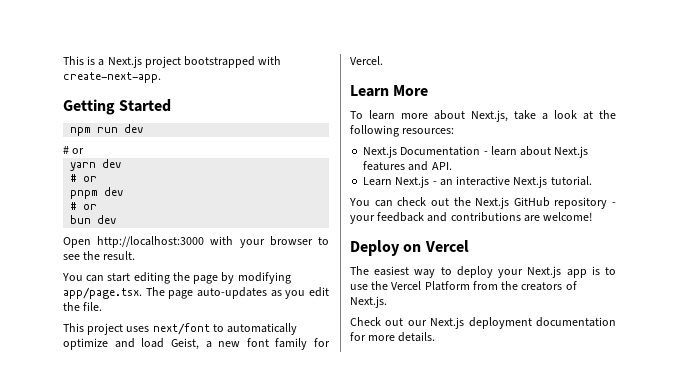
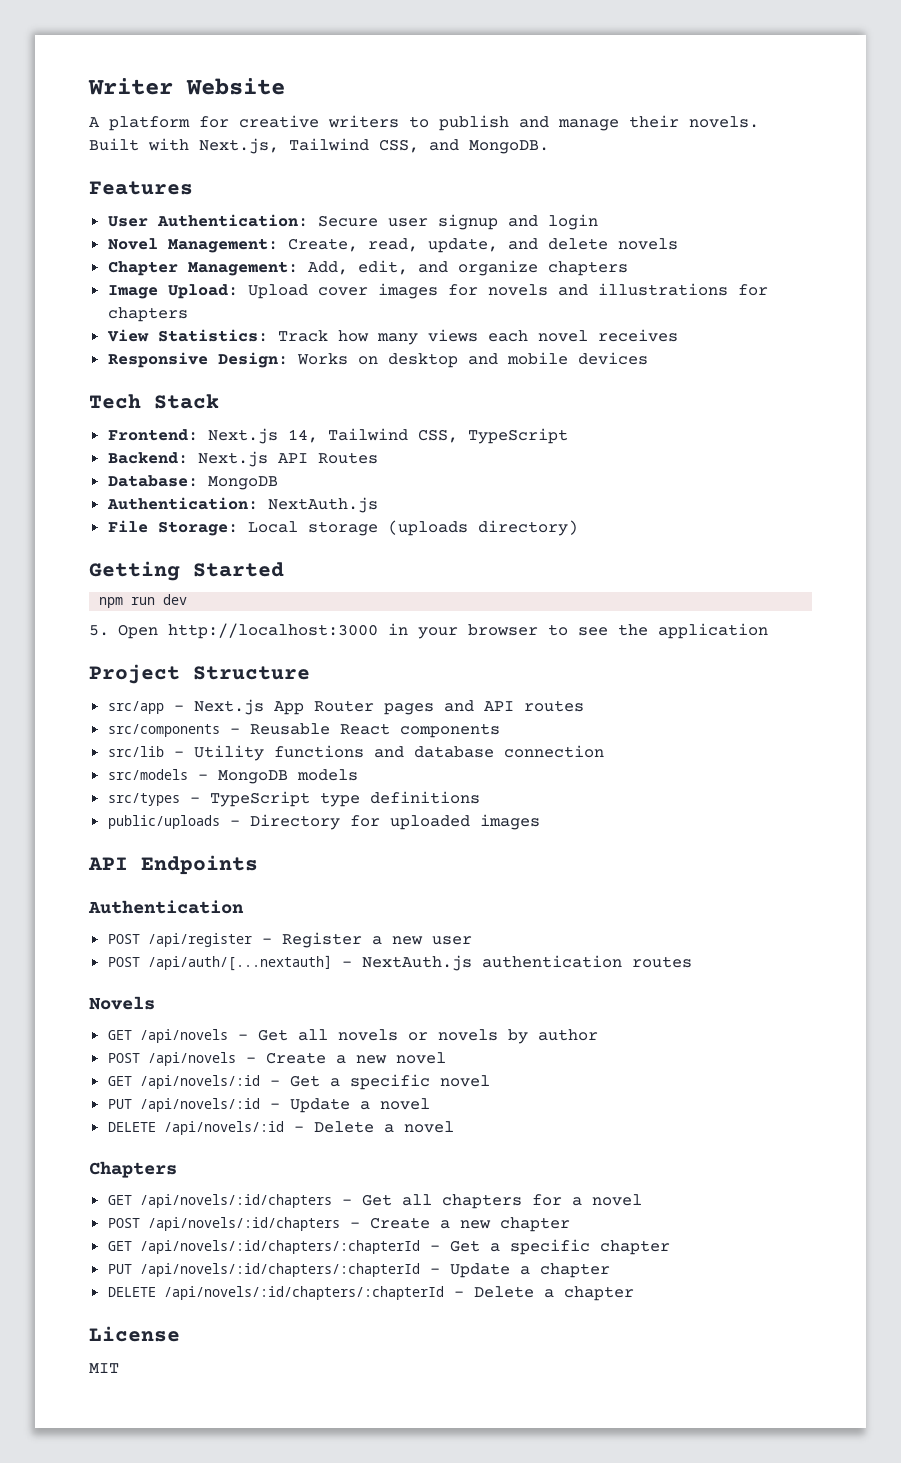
[63,56,282,68] [63,72,161,83] This is a Next.js project bootstrapped with create-next-app. -> [88,78,285,95] [89,115,759,131] [89,138,549,154] [89,181,193,195] [107,214,598,230] [107,238,678,253] [107,260,628,276] [107,283,768,299] [107,307,188,322] [106,329,678,345] [107,352,648,368] [89,394,219,409] [107,428,568,444] [107,451,378,467] [107,475,278,490] [106,497,378,513] [107,520,578,536] Writer Website // A platform for creative writers to publish and manage their novels. Built with Next.js, Tailwind CSS, and MongoDB. // Features // User Authentication: Secure user signup and login // Novel Management: Create, read, update, and delete novels // Chapter Management: Add, edit, and organize chapters // Image Upload: Upload cover images for novels and illustrations for chapters // View Statistics: Track how many views each novel receives // Responsive Design: Works on desktop and mobile devices // Tech Stack // Frontend: Next.js 14, Tailwind CSS, TypeScript // Backend: Next.js API Routes // Database: MongoDB // Authentication: NextAuth.js // File Storage: Local storage (uploads directory)
[63,146,85,154] [70,159,122,171] [70,174,98,182] [70,187,124,199] [70,202,98,210] [70,215,117,224] # or // yarn dev // # or // pnpm dev // # or // bun dev // -> [89,625,109,636] 5.
[210,236,234,245] with -> [387,623,408,635] in
[103,251,136,260] [62,272,291,284] [63,287,329,299] [63,302,103,311] [63,323,298,335] [63,338,330,350] [350,56,383,65] [350,85,429,97] [350,110,616,122] [350,125,455,137] [363,146,589,158] [363,161,452,171] [363,176,592,188] [349,197,616,209] [350,212,593,224] [350,240,469,256] [350,266,616,278] [350,281,577,291] [350,296,387,308] [350,317,616,329] [350,332,436,342] result. // You can start editing the page by modifying app/page.tsx. The page auto-updates as you edit the file. // This project uses next/font to automatically optimize and load Geist, a new font family for Vercel. // Learn More // To learn more about Next.js, take a look at the following resources: // Next.js Documentation - learn about Next.js features and API. // Learn Next.js - an interactive Next.js tutorial. // You can check out the Next.js GitHub repository - your feedback and contributions are welcome! // Deploy on Vercel // The easiest way to deploy your Next.js app is to use the Vercel Platform from the creators of Next.js. // Check out our Next.js deployment documentation for more details. -> [657,623,768,639] [89,664,310,684] [107,699,584,715] [107,723,500,738] [107,745,604,761] [107,769,358,784] [107,791,480,807] [107,814,540,830] [88,855,258,875] [88,900,244,914] [107,932,472,948] [107,955,692,971] [89,996,155,1010] [107,1029,598,1044] [107,1052,446,1066] [107,1074,490,1090] [107,1098,430,1113] [107,1121,454,1135] [89,1161,177,1178] [107,1194,642,1209] [107,1217,570,1232] [107,1239,670,1255] [107,1263,610,1278] [107,1286,634,1301] [89,1326,180,1342] [89,1363,119,1373] application // Project Structure // src/app - Next.js App Router pages and API routes // src/components - Reusable React components // src/lib - Utility functions and database connection // src/models - MongoDB models // src/types - TypeScript type definitions // public/uploads - Directory for uploaded images // API Endpoints // Authentication // POST /api/register - Register a new user // POST /api/auth/[...nextauth] - NextAuth.js authentication routes // Novels // GET /api/novels - Get all novels or novels by author // POST /api/novels - Create a new novel // GET /api/novels/:id - Get a specific novel // PUT /api/novels/:id - Update a novel // DELETE /api/novels/:id - Delete a novel // Chapters // GET /api/novels/:id/chapters - Get all chapters for a novel // POST /api/novels/:id/chapters - Create a new chapter // GET /api/novels/:id/chapters/:chapterId - Get a specific chapter // PUT /api/novels/:id/chapters/:chapterId - Update a chapter // DELETE /api/novels/:id/chapters/:chapterId - Delete a chapter // License // MIT

